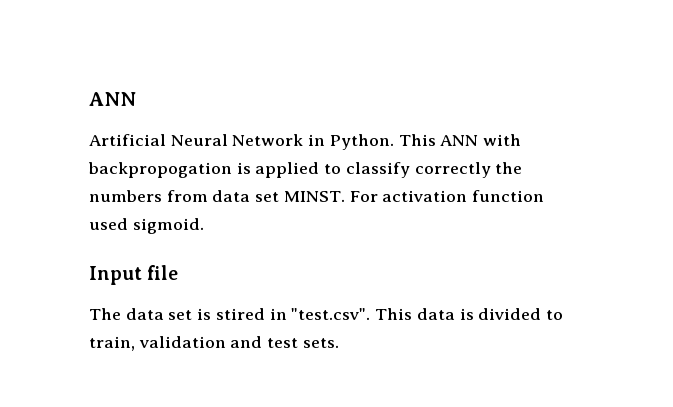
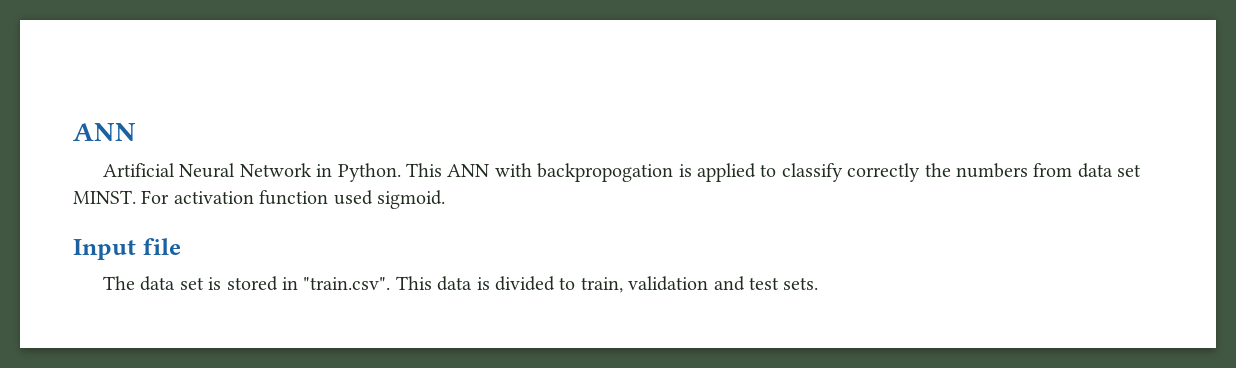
[215,308,371,320] stired in "test.csv". -> [226,276,391,291] stored in "train.csv".

